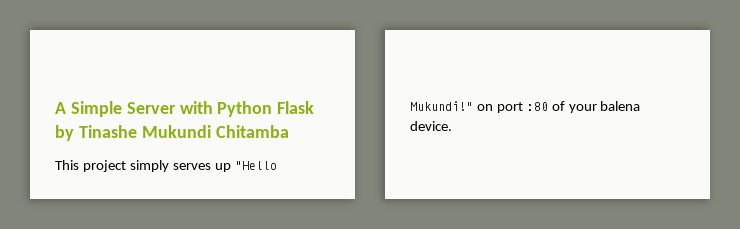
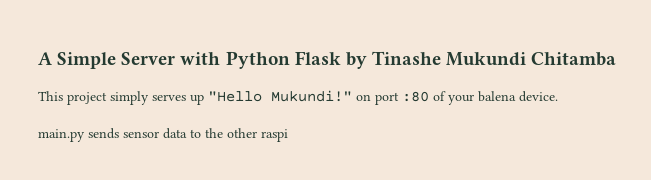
(452, 126) none -> [38,128,288,142] // main.py sends sensor data to the other raspi

